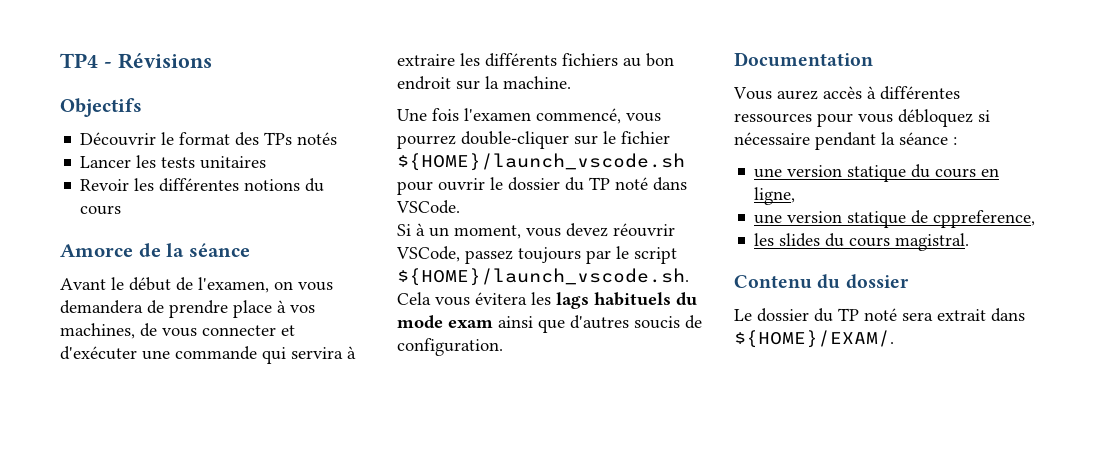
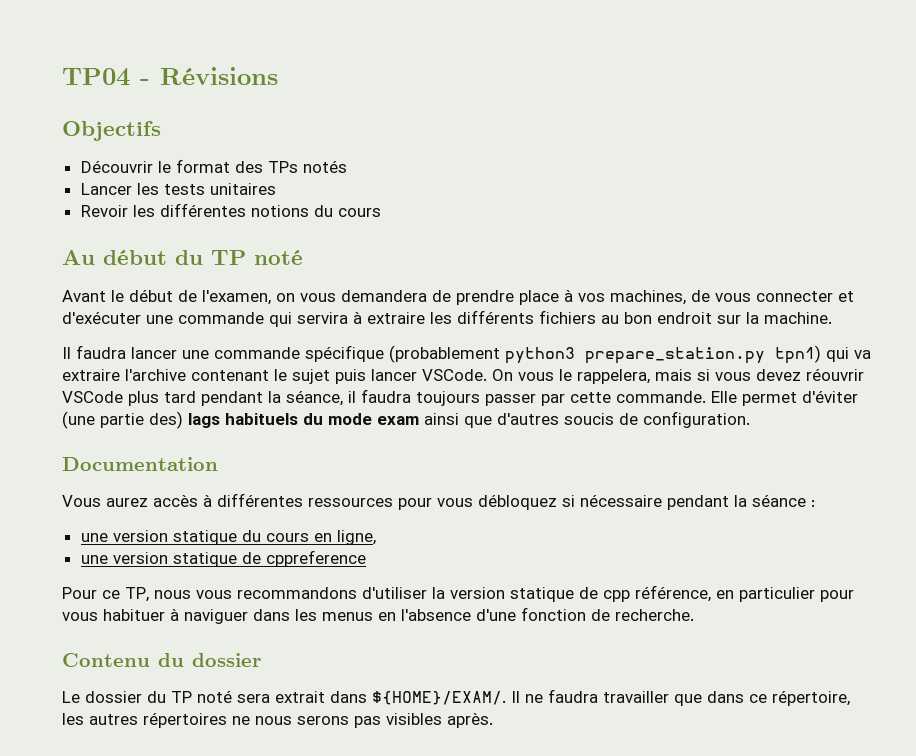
[60,53,98,68] TP4 -> [62,68,130,86] TP04
[60,243,250,257] Amorce de la séance -> [62,250,303,265] Au début du TP noté
[397,108,661,124] [397,131,670,149] [397,153,685,171] [397,177,687,195] [396,200,460,214] [397,223,675,239] [396,246,677,264] [397,268,689,286] [397,292,551,306] Une fois l'examen commencé, vous pourrez double-cliquer sur le fichier ${HOME}/launch_vscode.sh pour ouvrir le dossier du TP noté dans VSCode. // Si à un moment, vous devez réouvrir VSCode, passez toujours par le script ${HOME}/launch_vscode.sh. Cela vous évitera les -> [62,345,871,364] [62,368,864,384] [62,389,858,406] [62,411,183,429] Il faudra lancer une commande spécifique (probablement python3 prepare_station.py tpn1) qui va extraire l'archive contenant le sujet puis lancer VSCode. On vous le rappelera, mais si vous devez réouvrir VSCode plus tard pendant la séance, il faudra toujours passer par cette commande. Elle permet d'éviter (une partie des)
[933,210,1036,228] [754,233,970,251] cppreference, // les slides du cours magistral. -> [265,550,366,567] [62,585,854,602] [62,607,694,624] cppreference // Pour ce TP, nous vous recommandons d'utiliser la version statique de cpp référence, en particulier pour vous habituer à naviguer dans les menus en l'absence d'une fonction de recherche.
(894, 339) none -> [511,689,850,706] [62,712,493,728] Il ne faudra travailler que dans ce répertoire, les autres répertoires ne nous serons pas visibles après.

